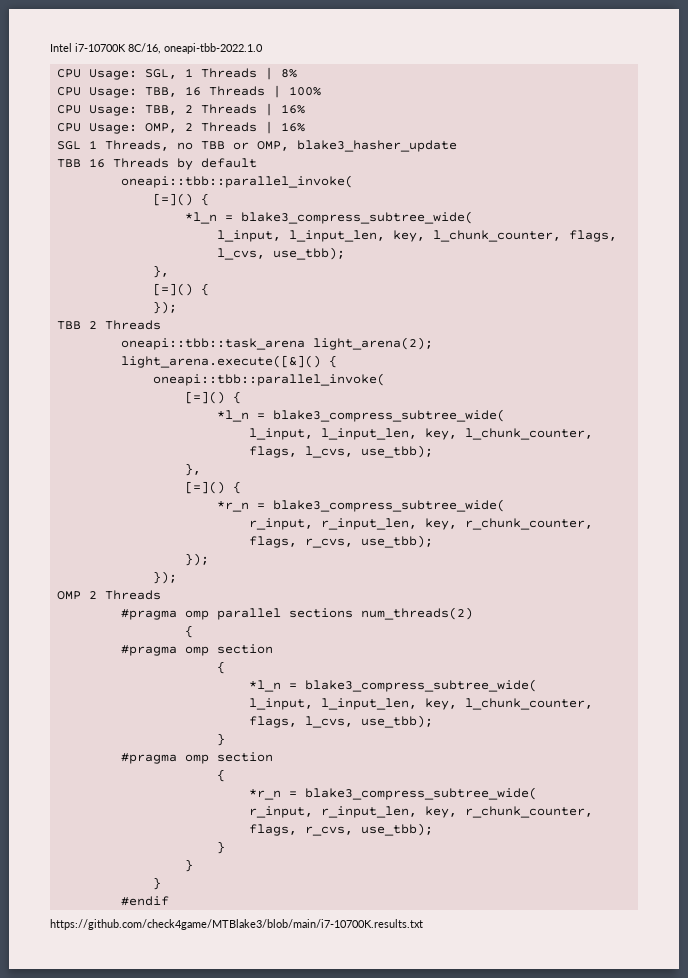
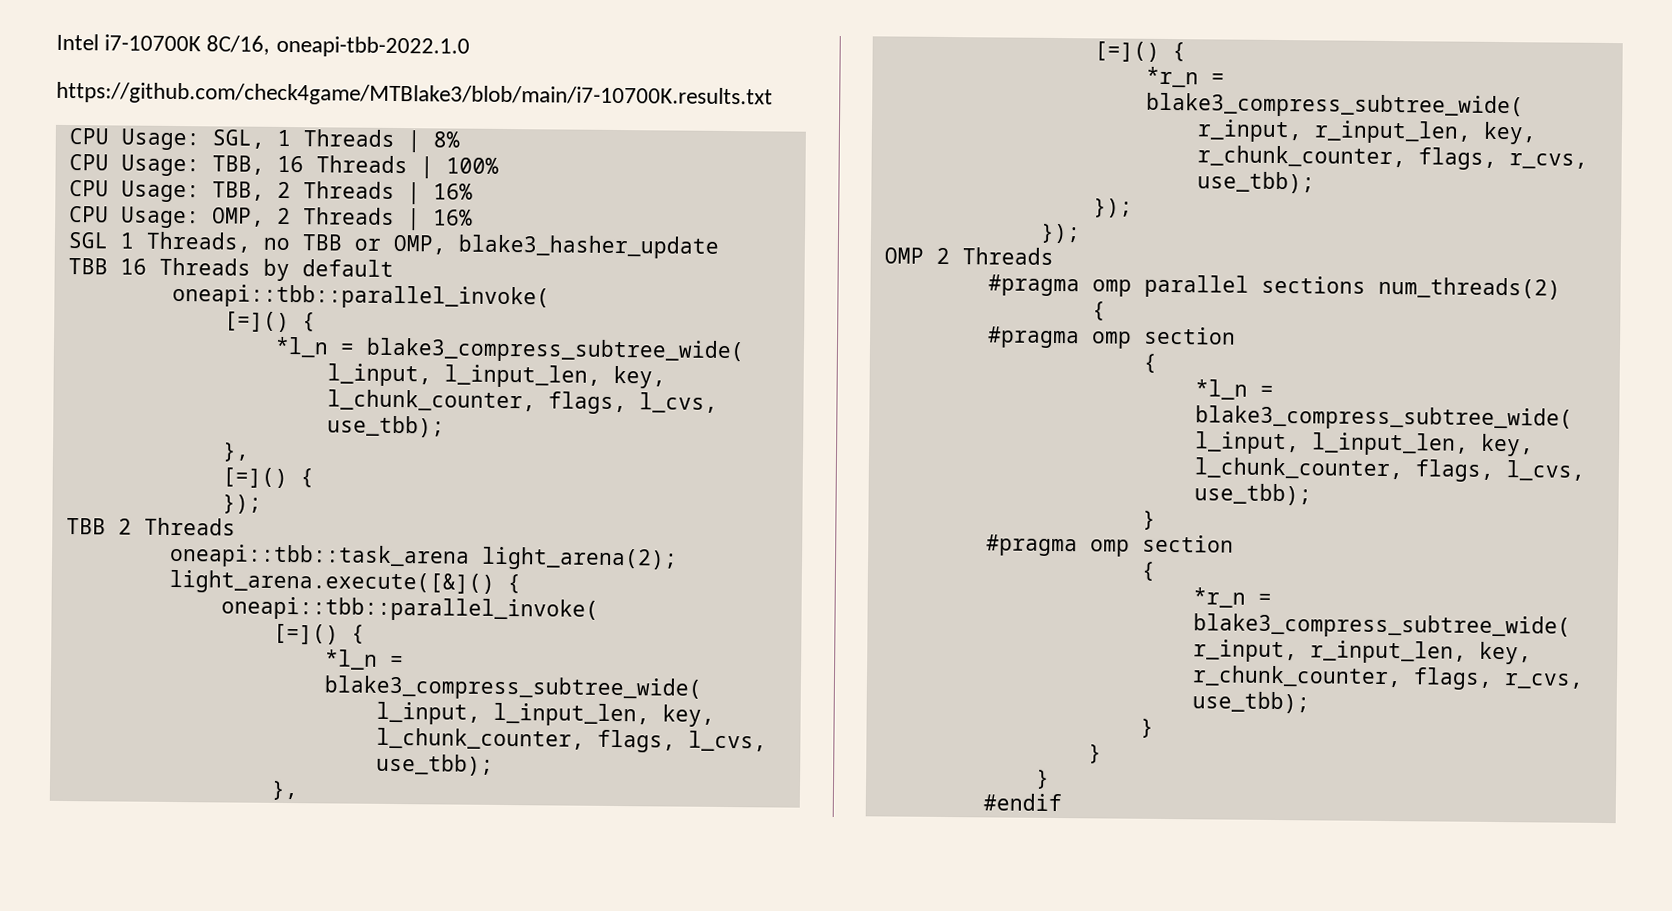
(263, 48) none -> [56,81,773,109] // https://github.com/check4game/MTBlake3/blob/main/i7-10700K.results.txt
[50,919,423,930] // https://github.com/check4game/MTBlake3/blob/main/i7-10700K.results.txt -> (1062, 802) none

